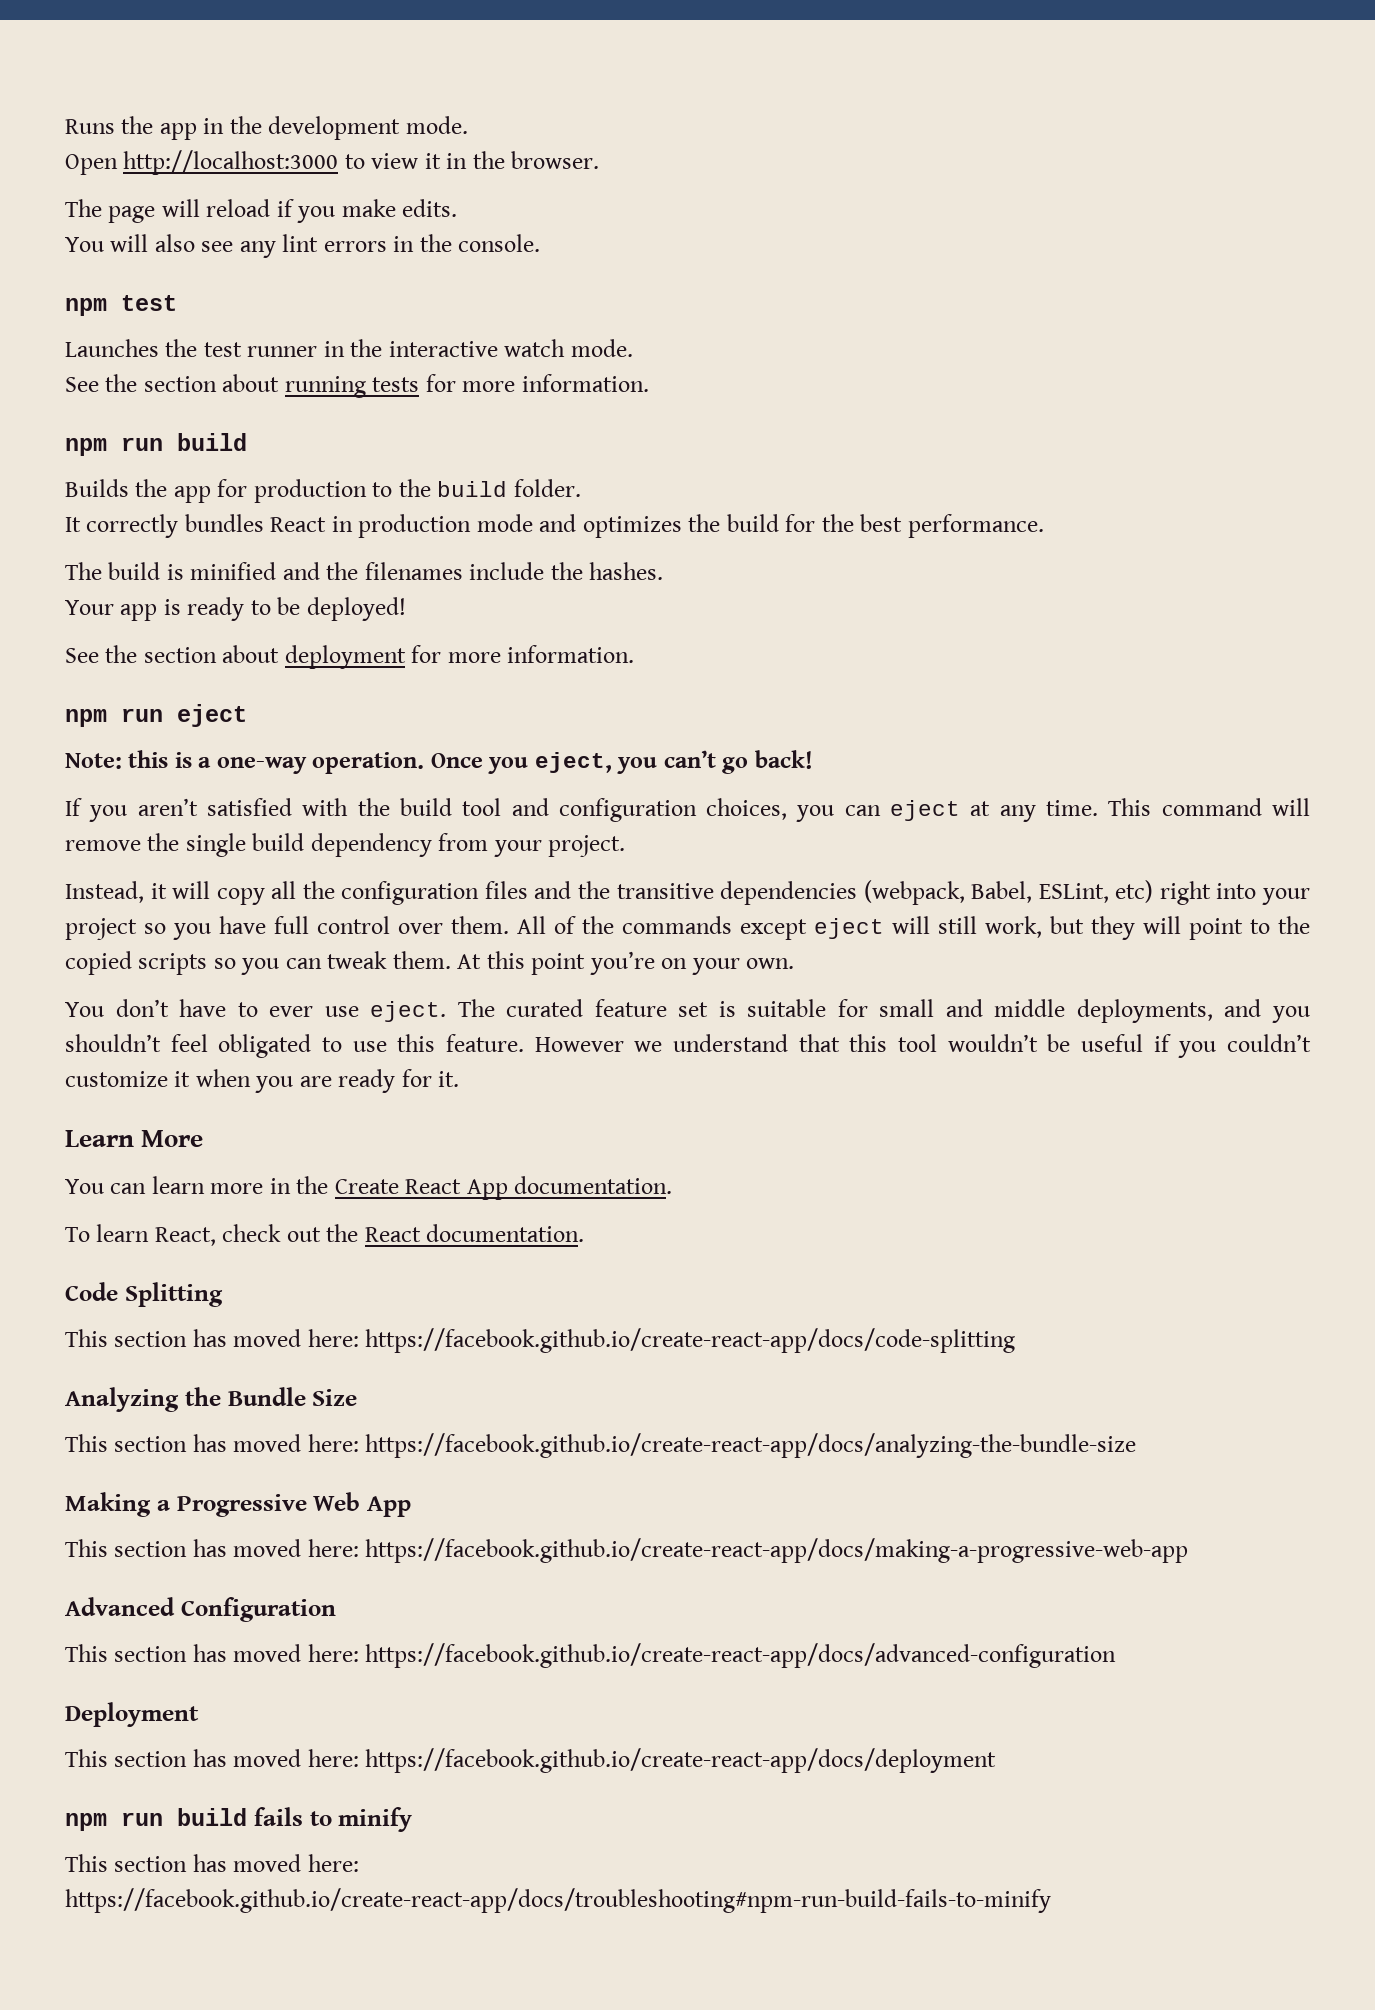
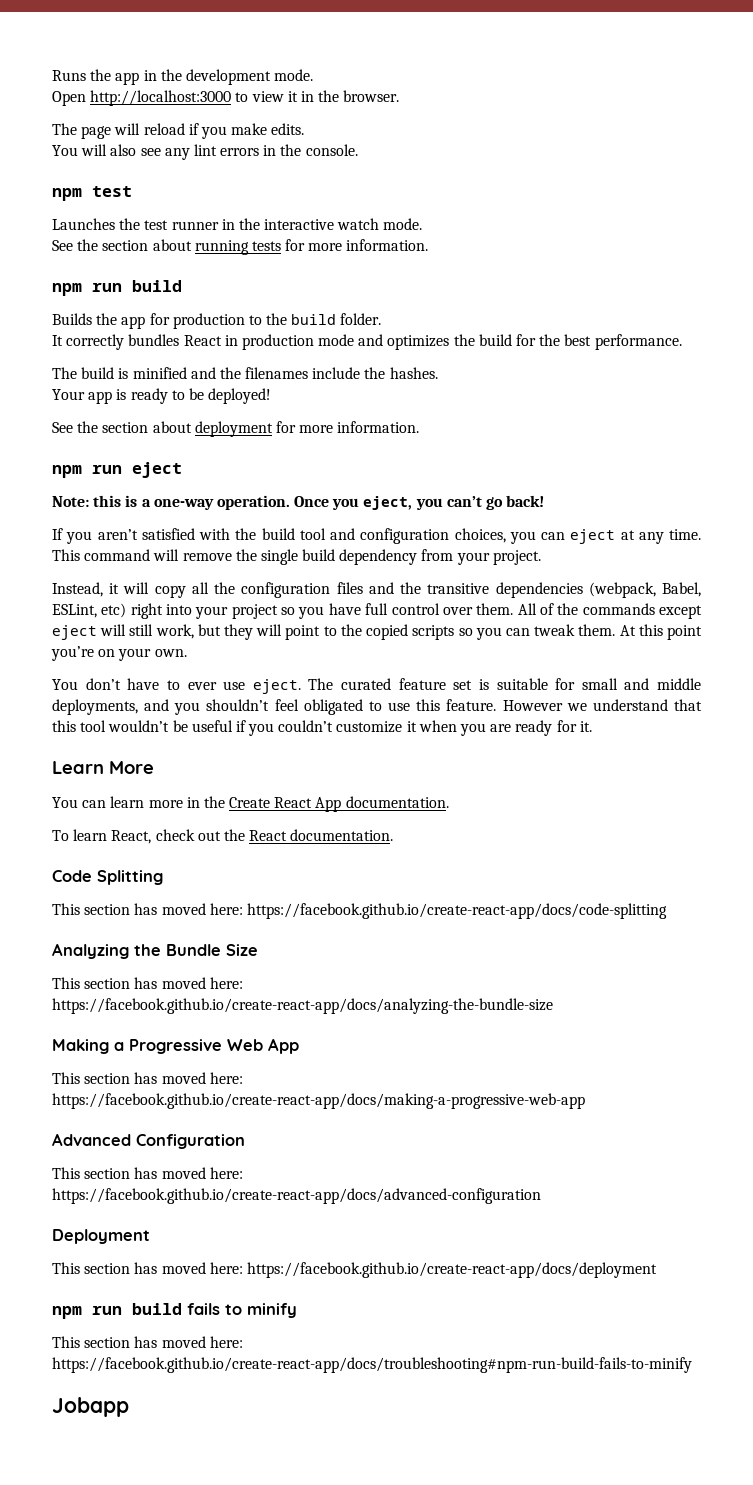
(1051, 1900) none -> [52,1397,129,1417] // Jobapp

